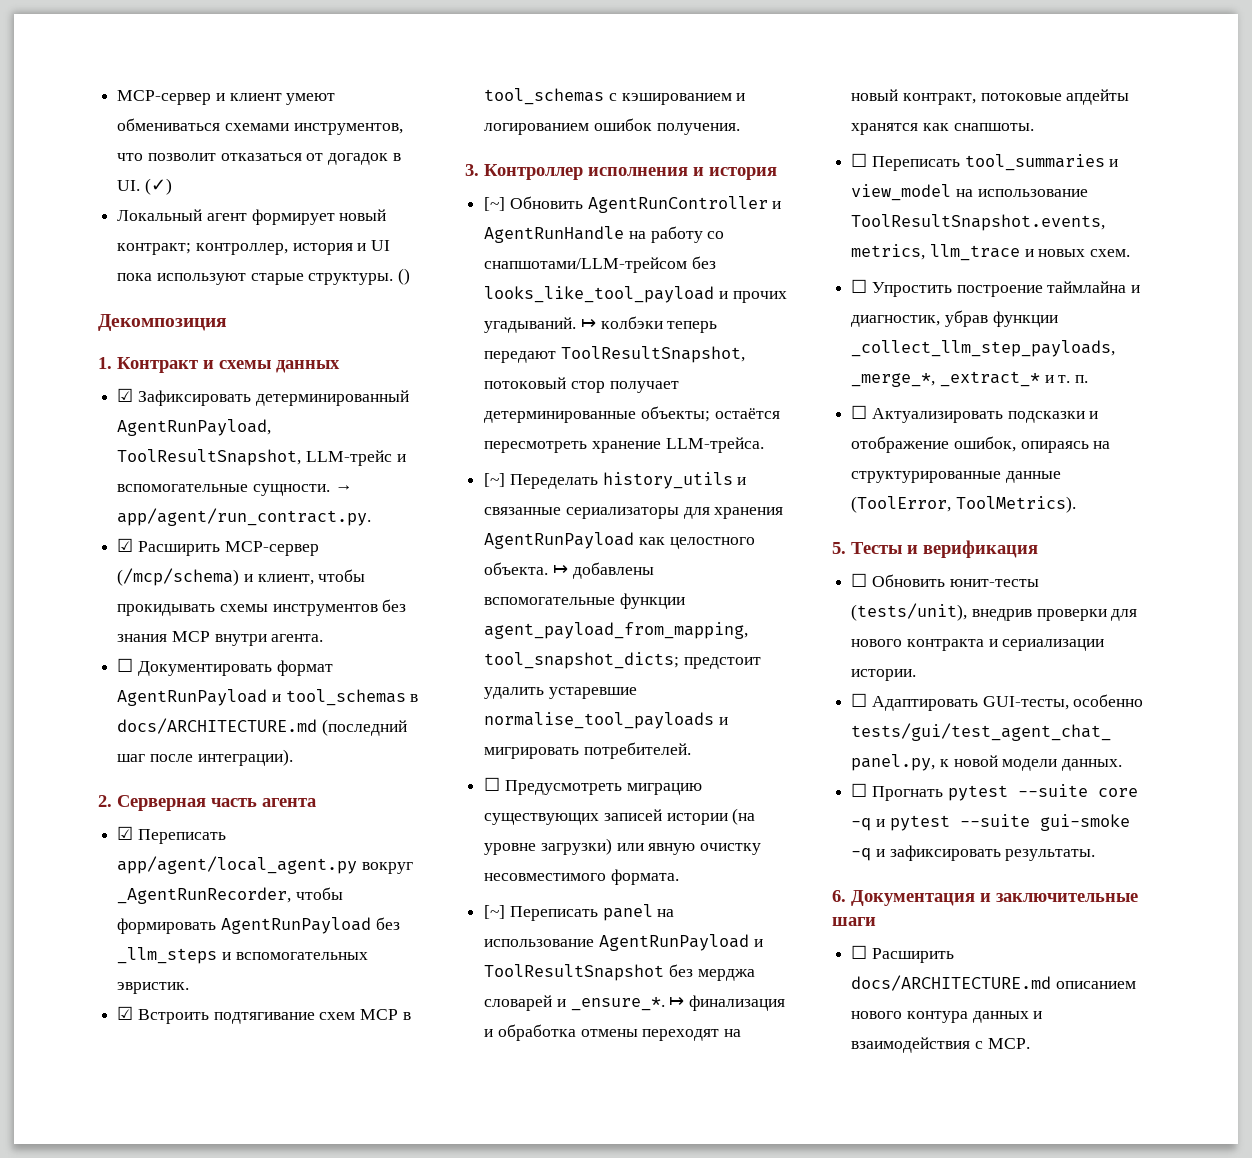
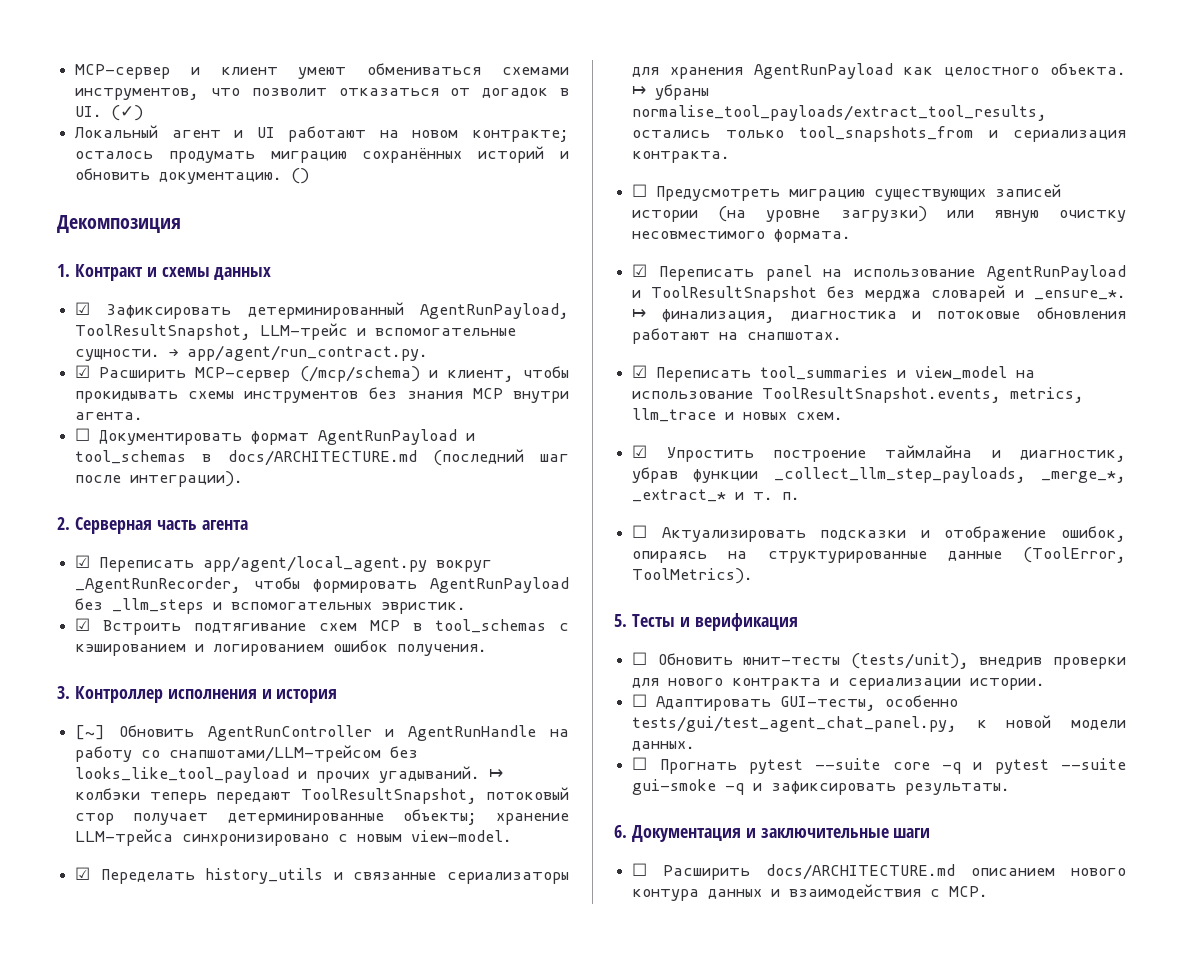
[251,209,387,225] [117,240,391,255] [117,273,394,285] формирует новый контракт; контроллер, история и UI пока используют старые структуры. -> [234,126,569,142] [75,146,569,163] [75,168,283,184] и UI работают на новом контракте; осталось продумать миграцию сохранённых историй и обновить документацию.
[714,408,780,419] [484,437,764,453] [484,473,506,487] остаётся пересмотреть хранение LLM-трейса. // [~] -> [496,813,569,825] [75,829,513,846] [75,867,91,880] хранение LLM-трейса синхронизировано с новым view-model. // ☑
[572,562,654,579] [484,593,685,609] [484,622,749,639] [484,652,761,669] [484,687,637,699] [484,712,728,729] [484,742,691,759] добавлены вспомогательные функции agent_payload_from_mapping, tool_snapshot_dicts; предстоит удалить устаревшие normalise_tool_payloads и мигрировать потребителей. -> [655,84,710,100] [632,105,1048,121] [632,126,1126,142] [632,151,731,163] убраны normalise_tool_payloads/extract_tool_results, остались только tool_snapshots_from и сериализация контракта.
[484,905,506,919] [~] -> [632,264,648,277] ☑
[689,995,786,1011] [484,1024,742,1041] [851,89,1130,105] [851,123,1034,135] [851,153,868,167] финализация и обработка отмены переходят на новый контракт, потоковые апдейты хранятся как снапшоты. // ☐ -> [661,307,1126,323] [632,328,843,344] [632,365,648,378] финализация, диагностика и потоковые обновления работают на снапшотах. // ☑
[851,279,868,293] ☐ -> [632,445,648,458] ☑

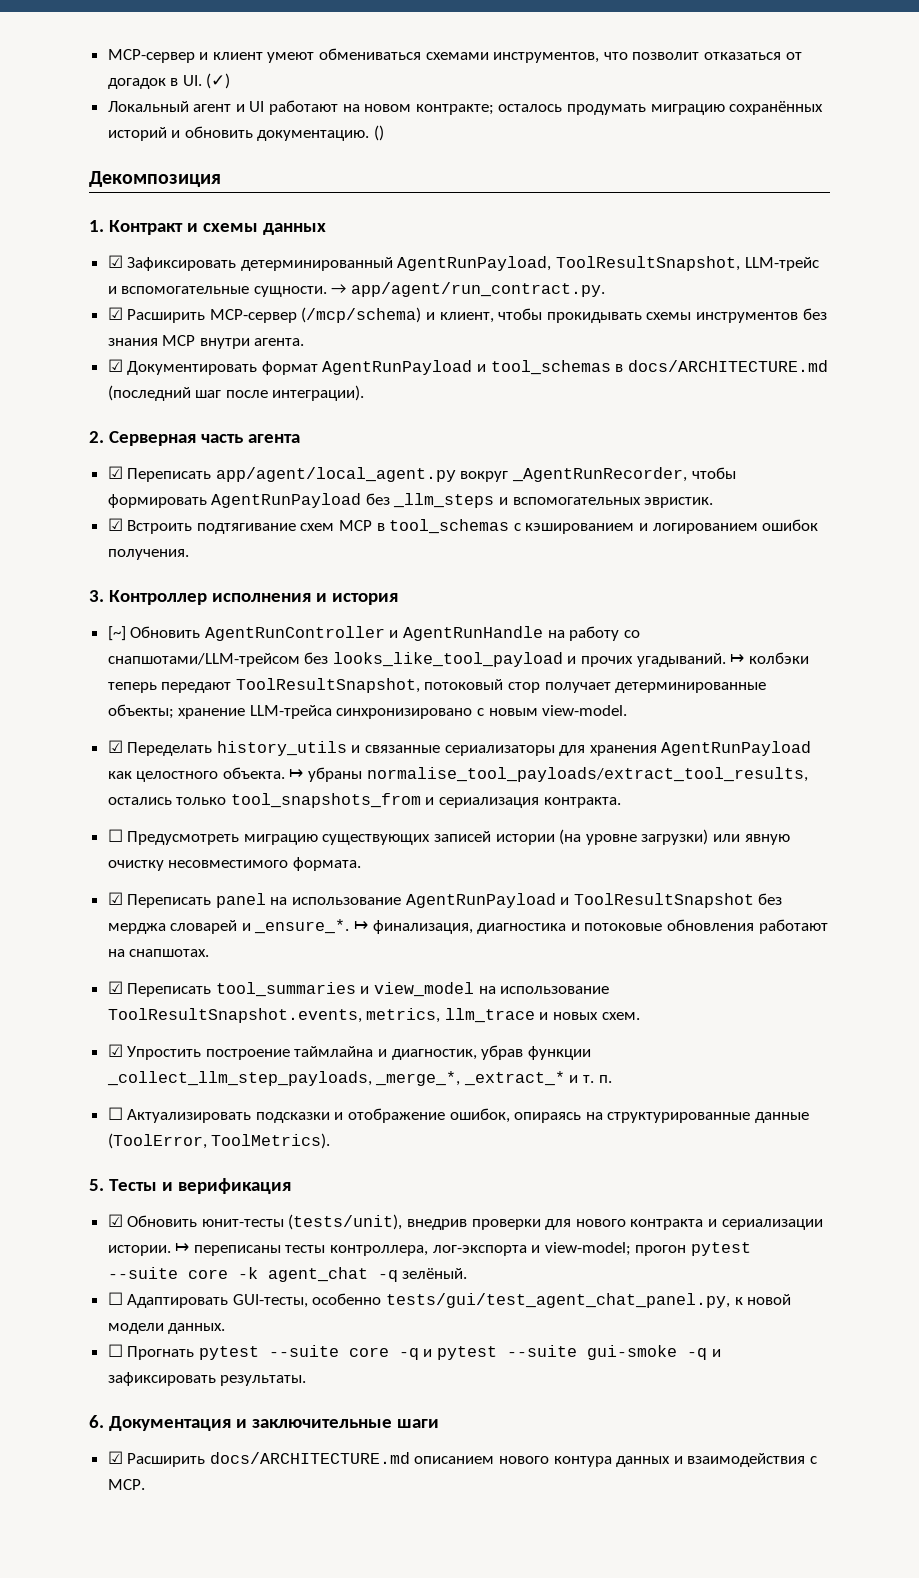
[75,428,91,441] ☐ -> [107,359,123,372] ☑
[632,652,648,665] ☐ -> [107,1214,123,1227] ☑
(1046, 684) none -> [175,1242,752,1256] [107,1267,468,1282] ↦ переписаны тесты контроллера, лог-экспорта и view-model; прогон pytest --suite core -k agent_chat -q зелёный.
[632,863,648,876] ☐ -> [107,1451,123,1464] ☑

